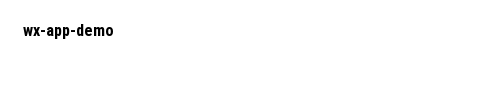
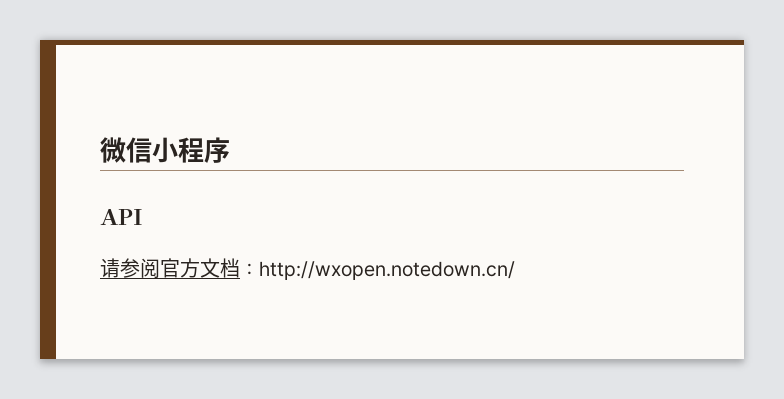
[23,24,114,39] wx-app-demo -> [100,137,230,163] [100,209,143,225] [100,258,515,280] 微信小程序 // API // 请参阅官方文档：http://wxopen.notedown.cn/

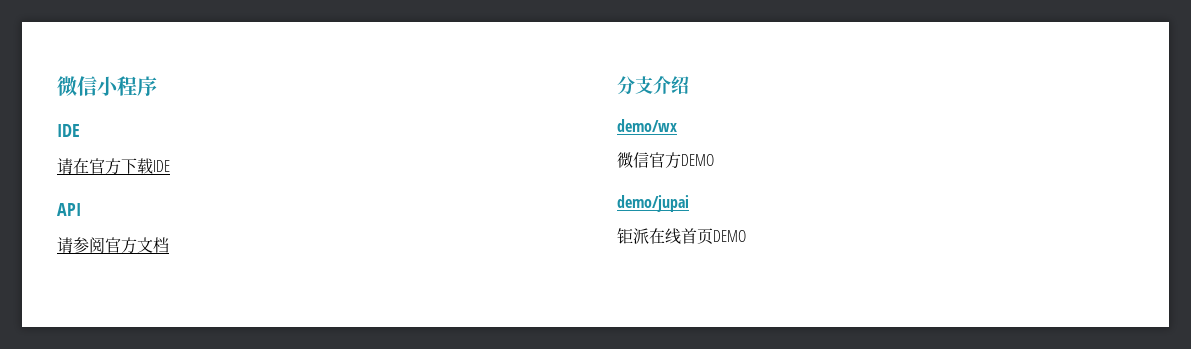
(230, 150) none -> [57,124,80,137] [57,158,170,175] // IDE // 请在官方下载IDE
[240,261,515,280] ：http://wxopen.notedown.cn/ -> [617,76,689,95] [617,119,677,132] [617,152,714,169] [617,195,689,212] [617,228,746,245] // 分支介绍 // demo/wx // 微信官方DEMO // demo/jupai // 钜派在线首页DEMO

